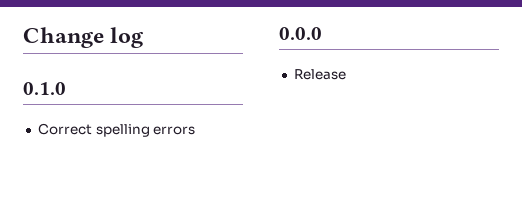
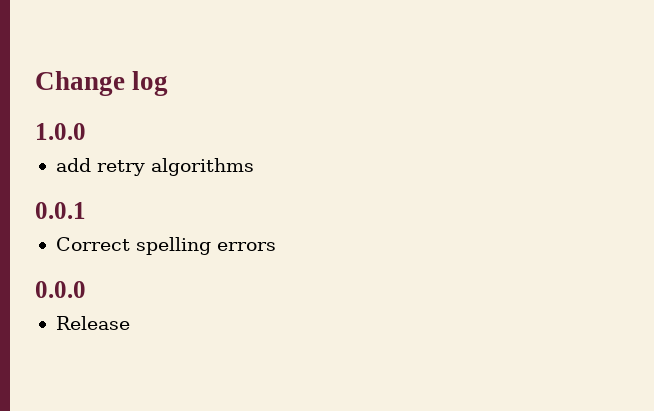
[23,82,66,95] 0.1.0 -> [35,123,86,140] [55,158,254,176] [35,202,86,219] 1.0.0 // add retry algorithms // 0.0.1

